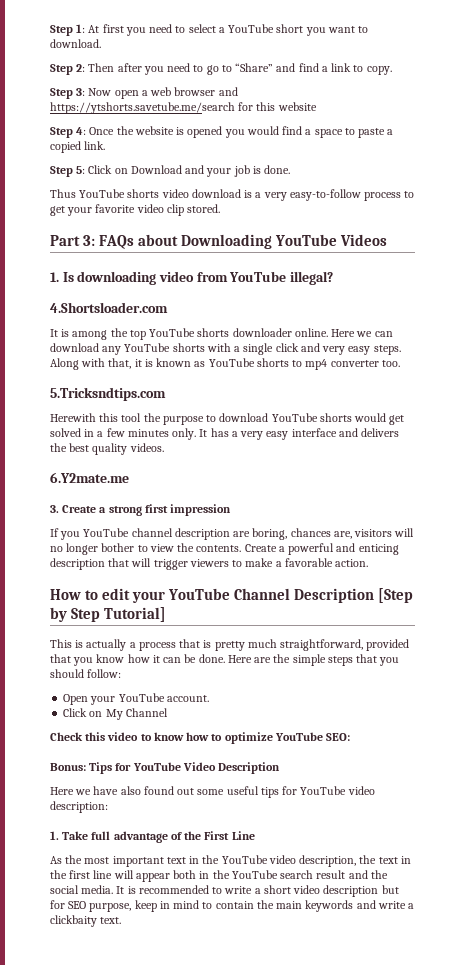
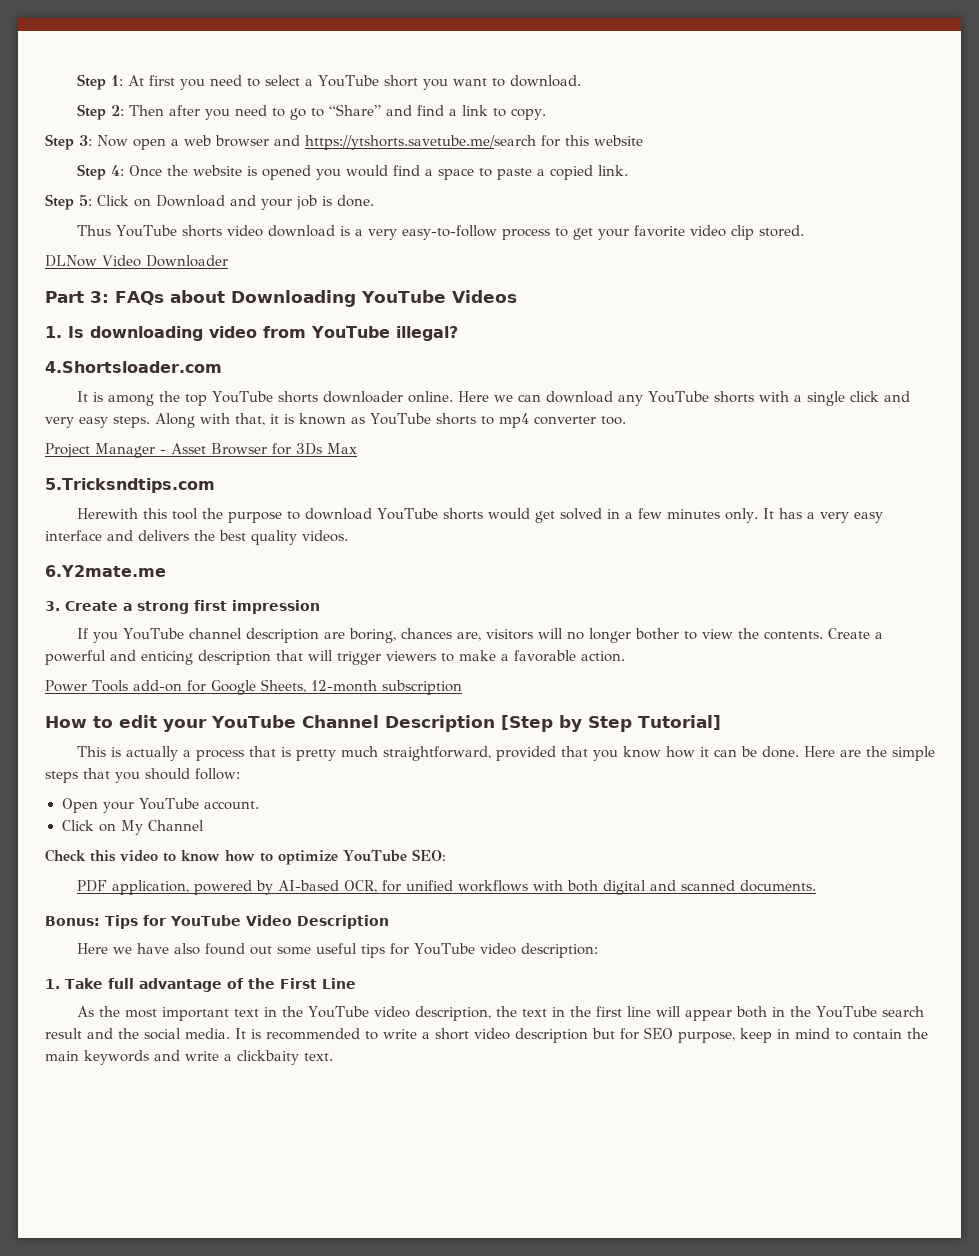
(221, 208) none -> [45,255,228,267] // DLNow Video Downloader
(400, 363) none -> [45,443,357,458] // Project Manager - Asset Browser for 3Ds Max
(369, 563) none -> [45,679,462,695] // Power Tools add-on for Google Sheets, 12-month subscription
(351, 737) none -> [76,880,816,895] // PDF application, powered by AI-based OCR, for unified workflows with both digital and scanned documents.

